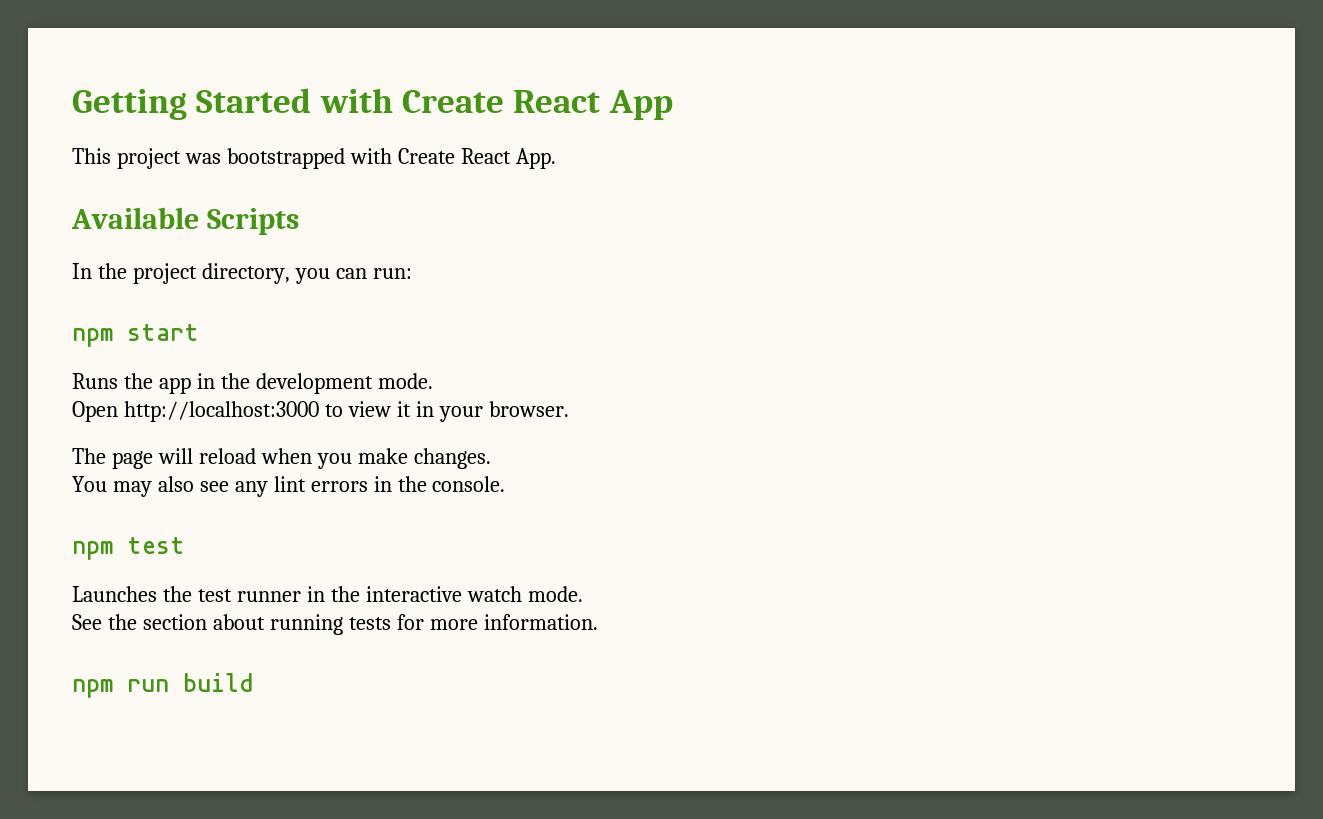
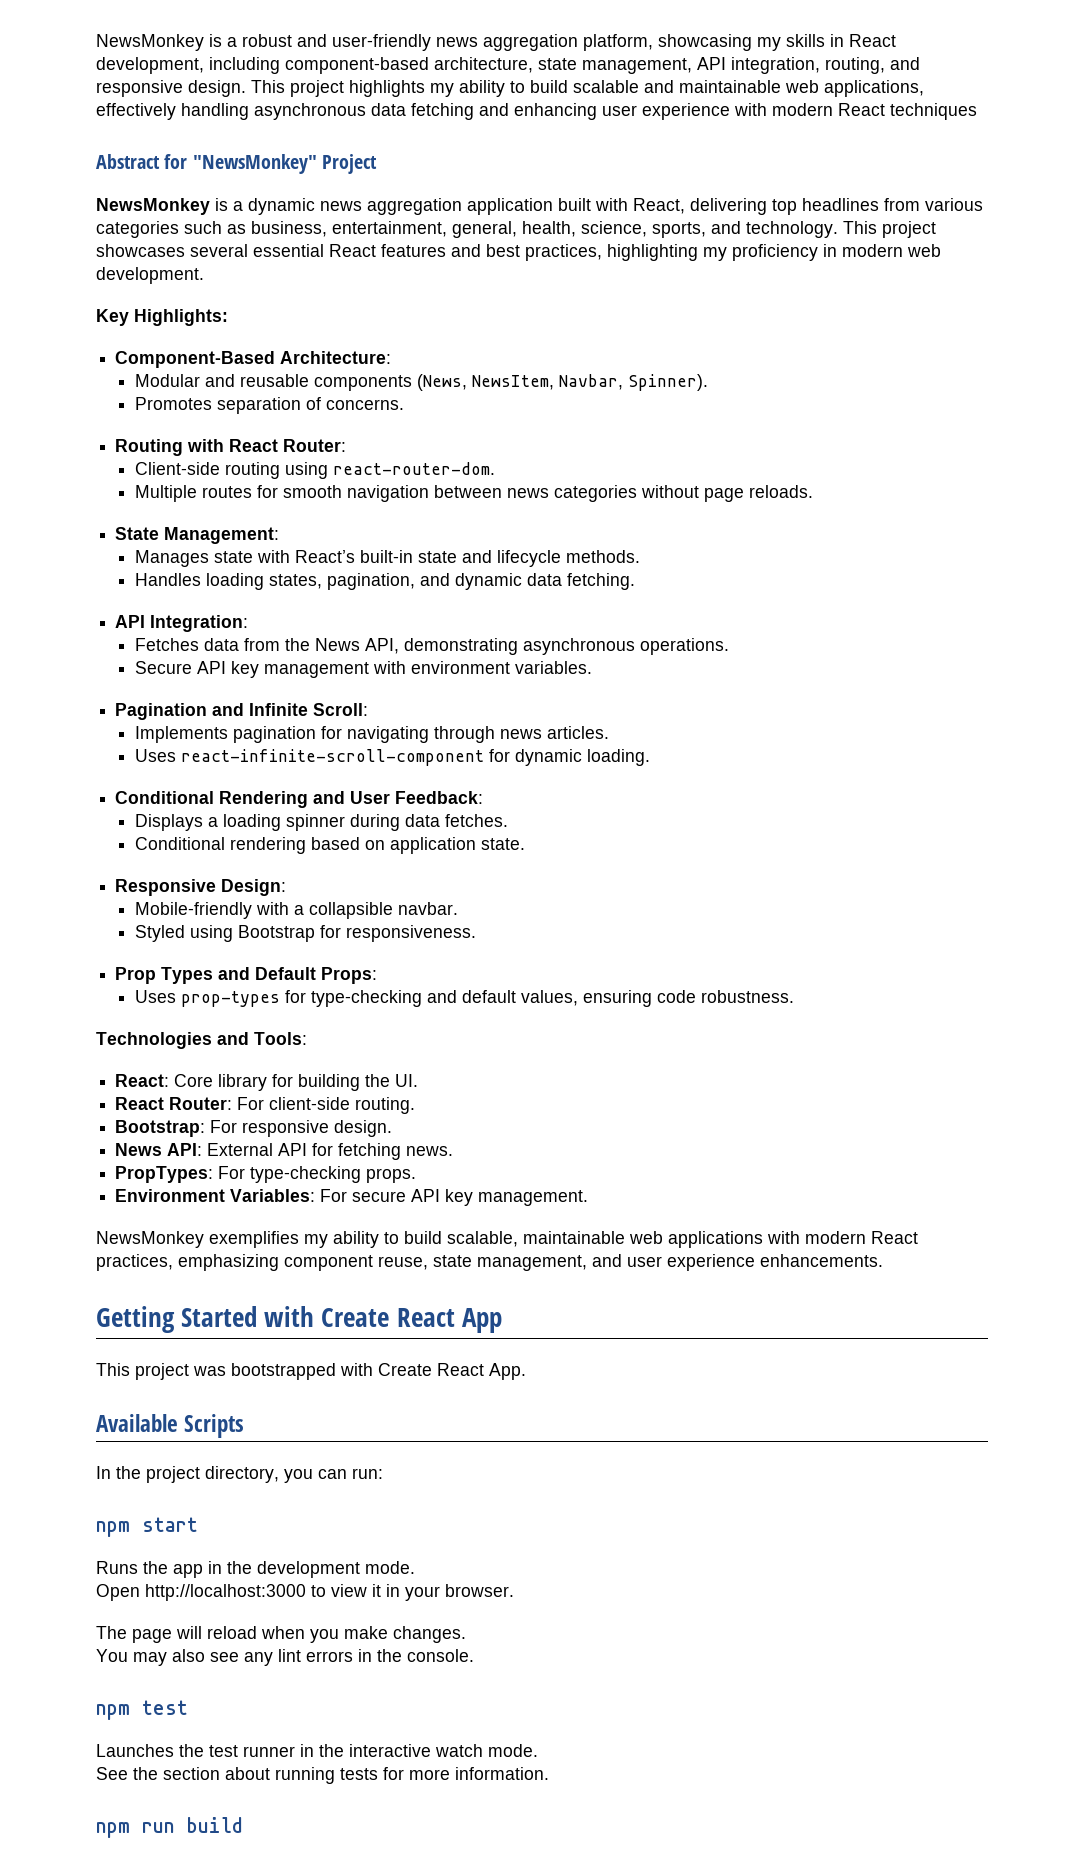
(72, 104) none -> [96,34,896,51] [96,57,920,74] [96,80,924,97] [96,103,977,120] [96,154,377,174] [96,198,983,215] [96,221,936,238] [96,244,941,261] [96,267,204,284] [96,309,228,326] [115,351,392,368] [134,374,708,391] [134,397,404,414] [115,439,347,456] [134,462,495,479] [134,485,813,502] [115,527,280,544] [134,550,640,567] [134,573,635,590] [115,615,249,632] [134,638,729,655] [134,661,592,678] [115,703,369,720] [134,726,609,743] [134,749,650,766] [115,791,484,808] [134,814,508,831] [134,837,525,854] [115,879,287,896] [134,902,458,919] [134,925,476,942] [115,967,378,984] [134,990,794,1007] [96,1032,307,1049] [115,1074,419,1091] [115,1097,416,1114] [115,1120,393,1137] [115,1143,454,1160] [115,1166,417,1183] [115,1189,589,1206] [96,1231,918,1248] [96,1254,883,1271] NewsMonkey is a robust and user-friendly news aggregation platform, showcasing my skills in React development, including component-based architecture, state management, API integration, routing, and responsive design. This project highlights my ability to build scalable and maintainable web applications, effectively handling asynchronous data fetching and enhancing user experience with modern React techniques // Abstract for "NewsMonkey" Project // NewsMonkey is a dynamic news aggregation application built with React, delivering top headlines from various categories such as business, entertainment, general, health, science, sports, and technology. This project showcases several essential React features and best practices, highlighting my proficiency in modern web development. // Key Highlights: // Component-Based Architecture: // Modular and reusable components (News, NewsItem, Navbar, Spinner). // Promotes separation of concerns. // Routing with React Router: // Client-side routing using react-router-dom. // Multiple routes for smooth navigation between news categories without page reloads. // State Management: // Manages state with React’s built-in state and lifecycle methods. // Handles loading states, pagination, and dynamic data fetching. // API Integration: // Fetches data from the News API, demonstrating asynchronous operations. // Secure API key management with environment variables. // Pagination and Infinite Scroll: // Implements pagination for navigating through news articles. // Uses react-infinite-scroll-component for dynamic loading. // Conditional Rendering and User Feedback: // Displays a loading spinner during data fetches. // Conditional rendering based on application state. // Responsive Design: // Mobile-friendly with a collapsible navbar. // Styled using Bootstrap for responsiveness. // Prop Types and Default Props: // Uses prop-types for type-checking and default values, ensuring code robustness. // Technologies and Tools: // React: Core library for building the UI. // React Router: For client-side routing. // Bootstrap: For responsive design. // News API: External API for fetching news. // PropTypes: For type-checking props. // Environment Variables: For secure API key management. // NewsMonkey exemplifies my ability to build scalable, maintainable web applications with modern React practices, emphasizing component reuse, state management, and user experience enhancements. //

